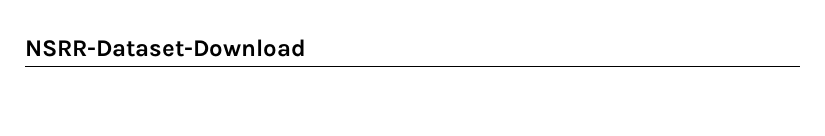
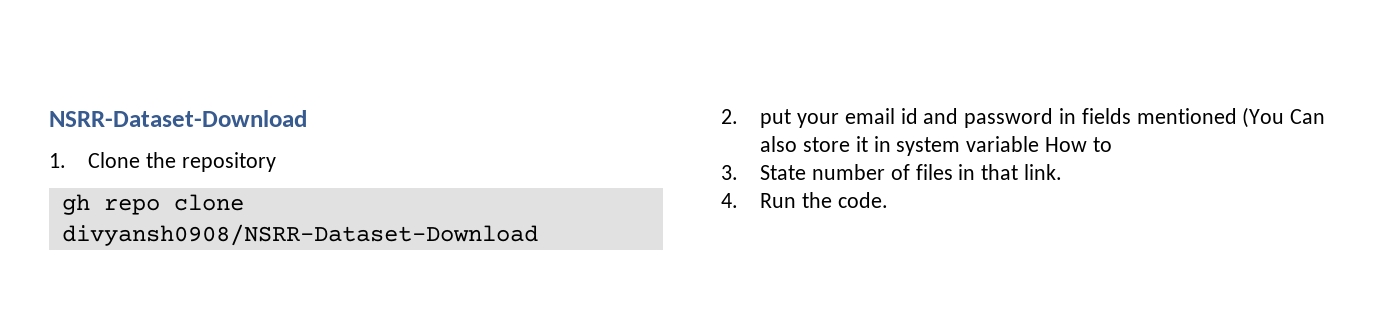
(306, 48) none -> [49,152,276,172] [61,194,244,215] [61,224,538,246] [721,107,1326,128] [760,136,1112,156] [721,164,1063,180] [721,192,888,208] // 1. Clone the repository // gh repo clone divyansh0908/NSRR-Dataset-Download // 2. put your email id and password in fields mentioned (You Can also store it in system variable How to // 3. State number of files in that link. // 4. Run the code.

